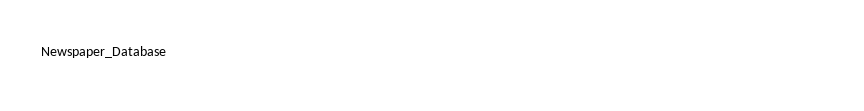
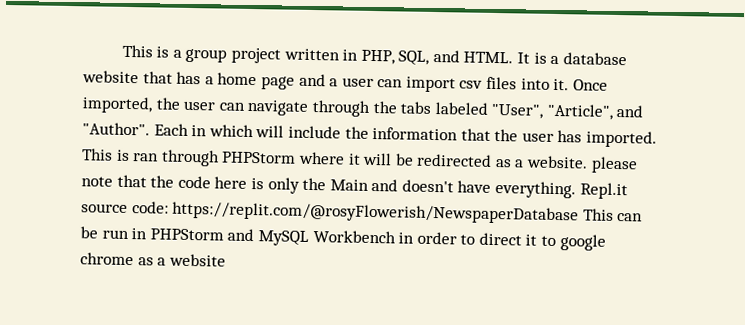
[41,46,166,58] Newspaper_Database -> [121,44,627,66] [82,70,608,93] [82,96,644,120] [82,122,658,148] [81,148,638,174] [81,174,628,200] [81,201,644,225] [80,226,606,251] [80,252,226,267] This is a group project written in PHP, SQL, and HTML. It is a database website that has a home page and a user can import csv files into it. Once imported, the user can navigate through the tabs labeled "User", "Article", and "Author". Each in which will include the information that the user has imported. This is ran through PHPStorm where it will be redirected as a website. please note that the code here is only the Main and doesn't have everything. Repl.it source code: https://replit.com/@rosyFlowerish/NewspaperDatabase This can be run in PHPStorm and MySQL Workbench in order to direct it to google chrome as a website

